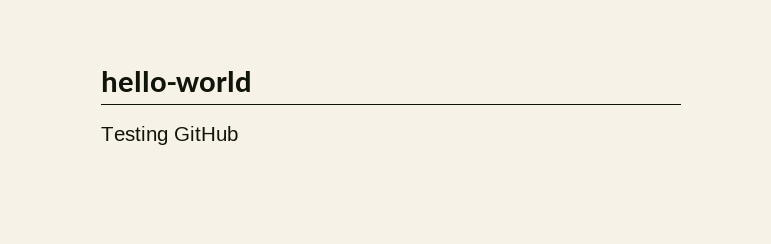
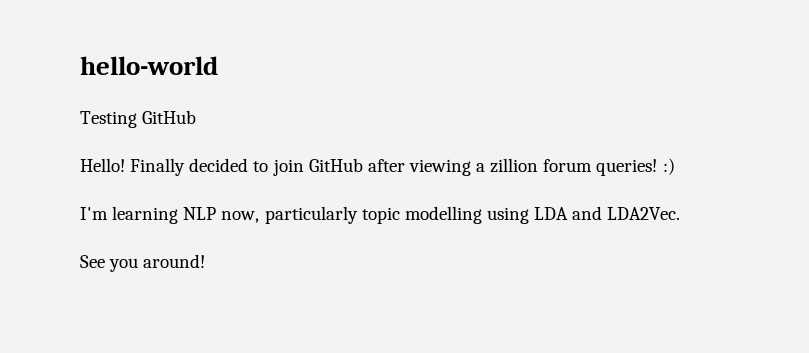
(238, 133) none -> [80,158,675,176] [80,206,681,224] [80,254,206,272] // Hello! Finally decided to join GitHub after viewing a zillion forum queries! :) // I'm learning NLP now, particularly topic modelling using LDA and LDA2Vec. // See you around!

